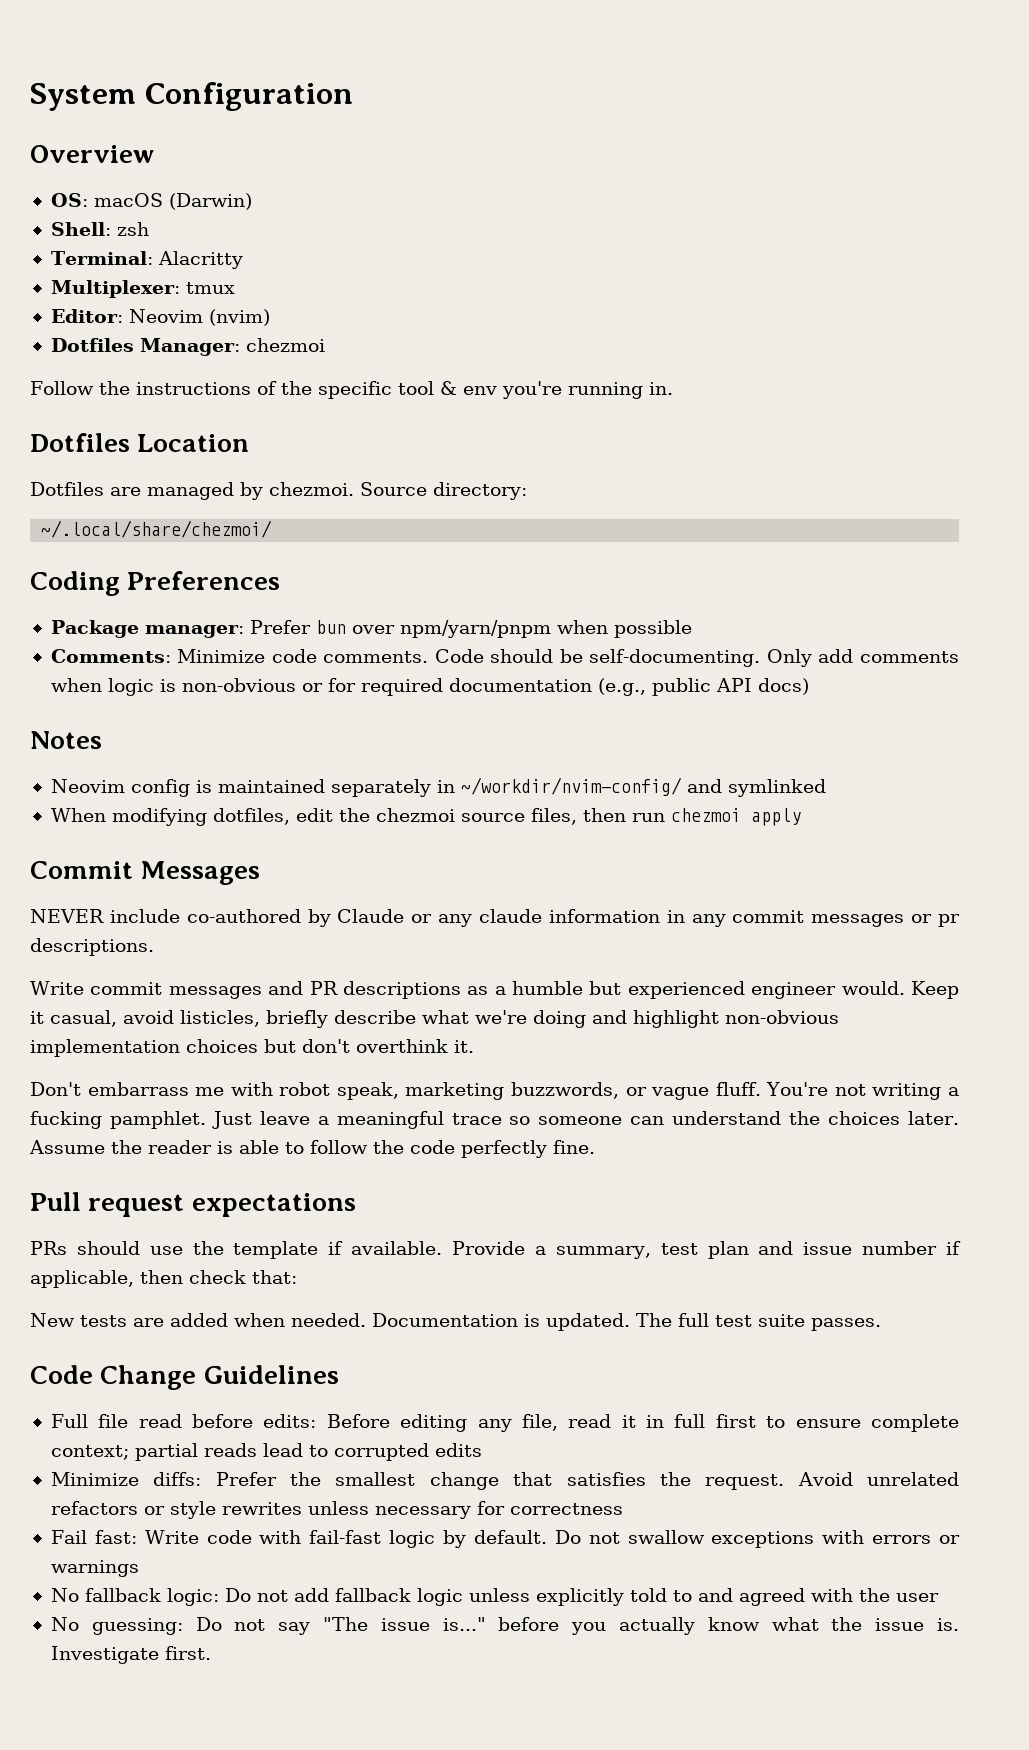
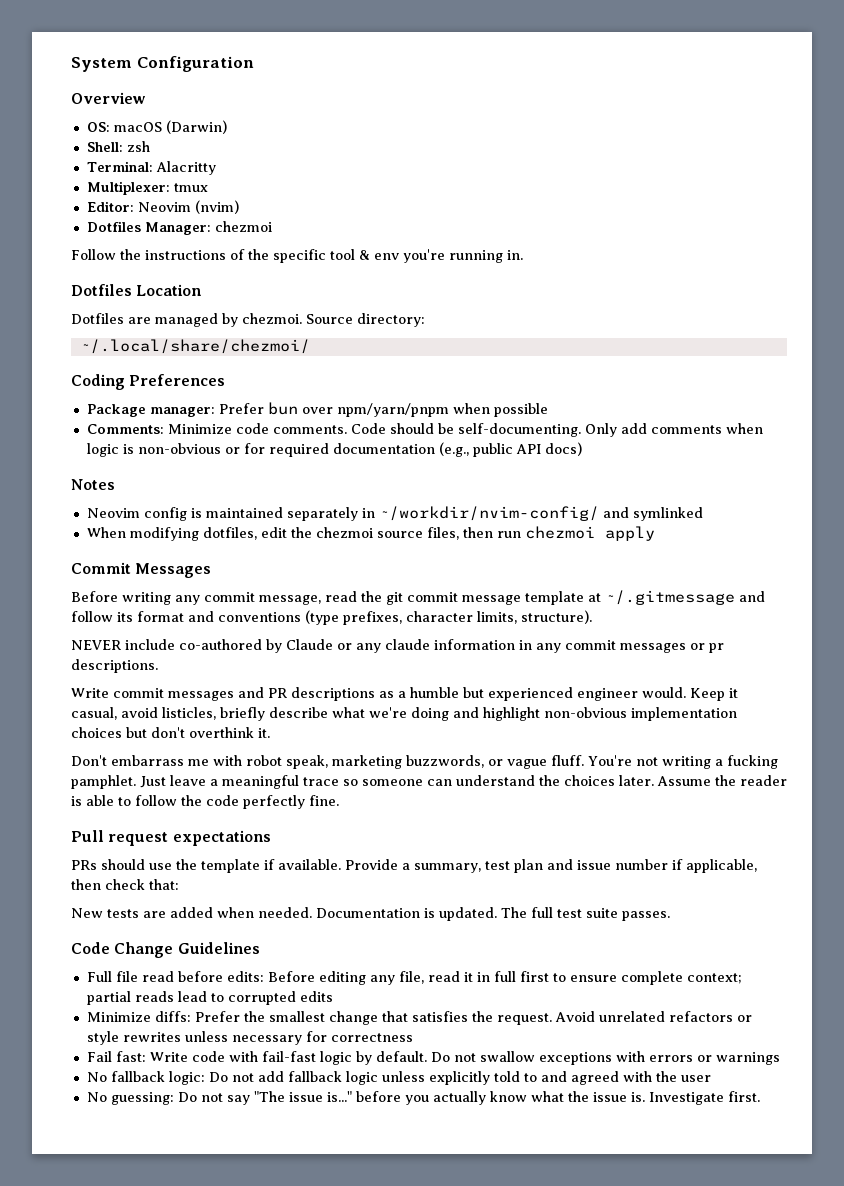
(261, 873) none -> [71,590,765,605] [71,610,592,625] // Before writing any commit message, read the git commit message template at ~/.gitmessage and follow its format and conventions (type prefixes, character limits, structure).

